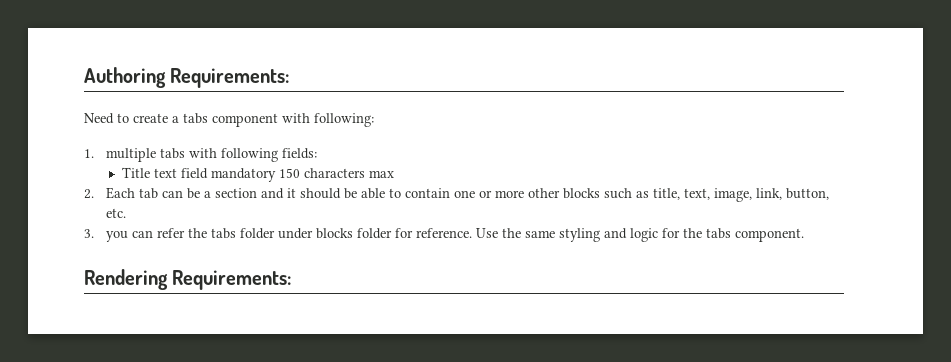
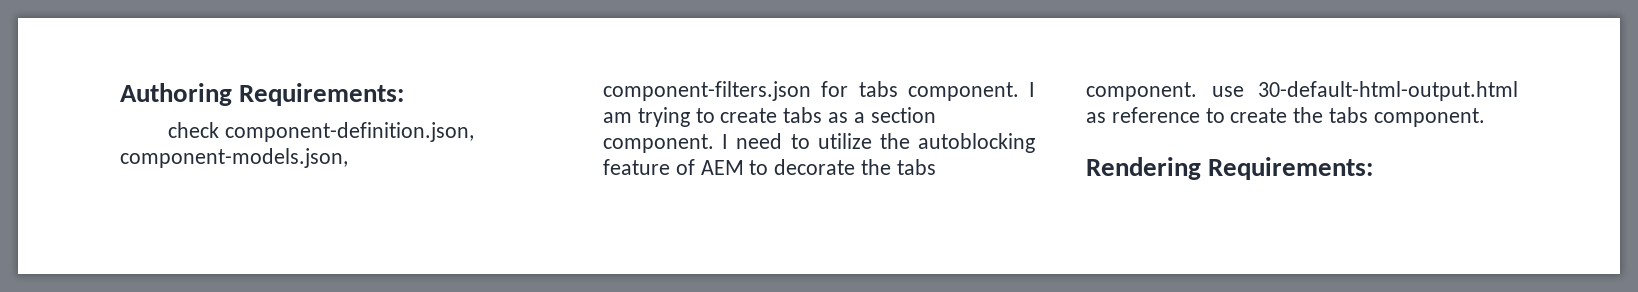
[84,113,374,127] [84,148,318,162] [122,167,395,182] [84,187,830,202] [106,208,127,218] [84,228,681,242] Need to create a tabs component with following: // 1. multiple tabs with following fields: // Title text field mandatory 150 characters max // 2. Each tab can be a section and it should be able to contain one or more other blocks such as title, text, image, link, button, etc. // 3. you can refer the tabs folder under blocks folder for reference. Use the same styling and logic for -> [167,122,474,142] [120,148,348,168] [603,81,1035,101] [603,107,936,127] [603,133,1035,153] [603,159,936,175] [1086,81,1518,101] [1086,107,1288,123] check component-definition.json, component-models.json, component-filters.json for tabs component. I am trying to create tabs as a section component. I need to utilize the autoblocking feature of AEM to decorate the tabs component. use 30-default-html-output.html as reference to create

